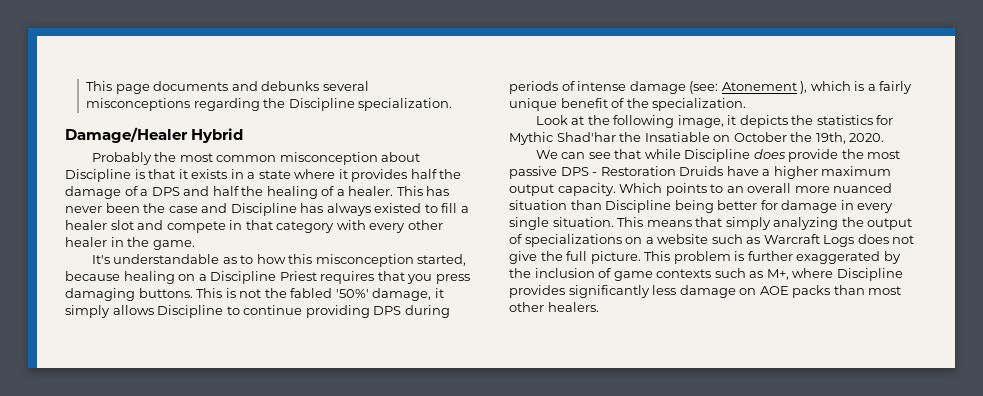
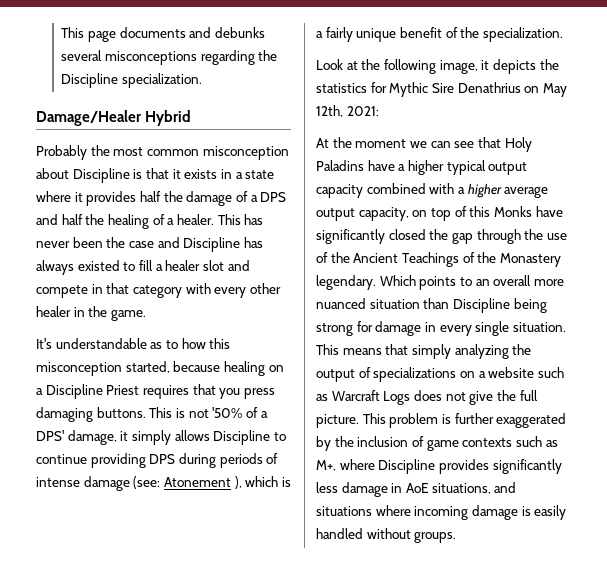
[264,288,369,298] the fabled '50%' -> [212,407,268,418] [36,430,64,441] '50% of a DPS'
[556,132,885,144] [535,149,901,162] [509,166,892,179] [509,183,616,196] Shad'har the Insatiable on October the 19th, 2020. // We can see that while Discipline does provide the most passive DPS - Restoration Druids have a higher maximum output capacity. -> [431,82,567,97] [316,105,379,117] [316,137,532,152] [316,160,528,175] [316,183,549,198] [316,206,563,221] [316,229,567,244] [316,252,561,267] [316,275,376,290] Sire Denathrius on May 12th, 2021: // At the moment we can see that Holy Paladins have a higher typical output capacity combined with a higher average output capacity, on top of this Monks have significantly closed the gap through the use of the Ancient Teachings of the Monastery legendary.
[717,200,758,210] better -> [316,323,353,336] strong
[739,285,902,298] [509,302,599,312] on AOE packs than most other healers. -> [391,482,517,494] [316,505,567,520] [316,528,457,543] in AoE situations, and situations where incoming damage is easily handled without groups.

